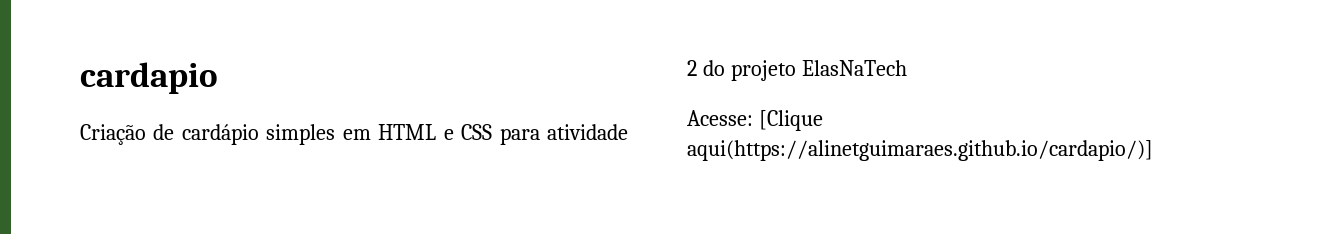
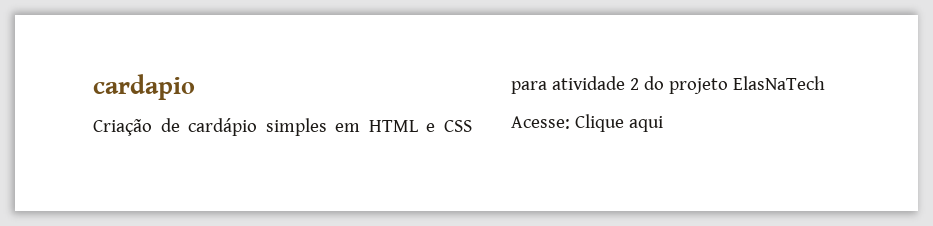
[758,110,823,131] [687,140,1153,161] [Clique aqui(https://alinetguimaraes.github.io/cardapio/)] -> [574,114,663,132] Clique aqui

